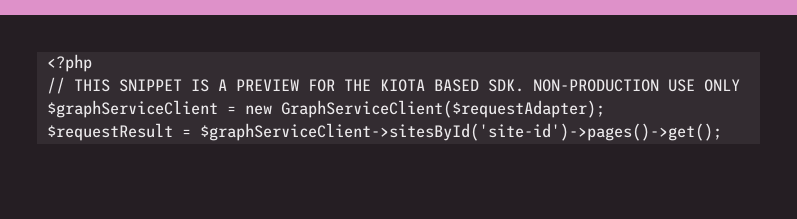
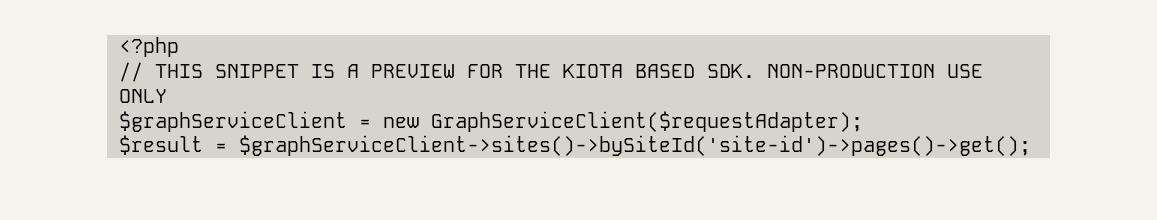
[46,123,722,141] $requestResult = $graphServiceClient->sitesById('site-id')->pages()->get(); -> [119,135,1032,156] $result = $graphServiceClient->sites()->bySiteId('site-id')->pages()->get();

